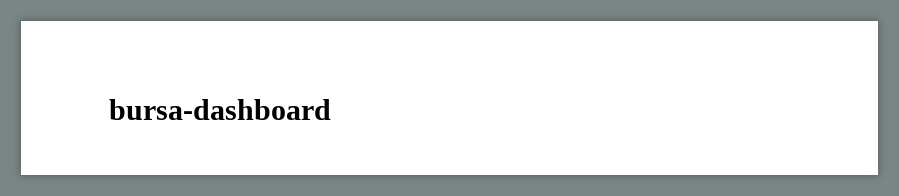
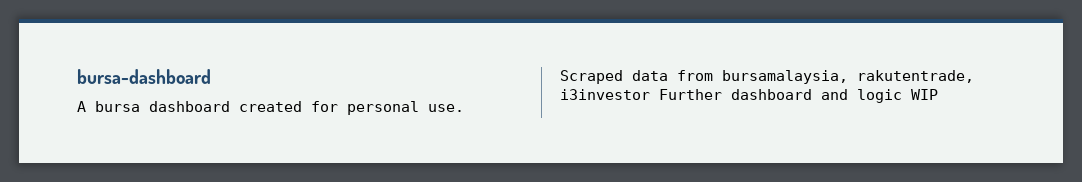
(331, 109) none -> [77,101,464,115] [560,70,974,84] [560,89,938,103] // A bursa dashboard created for personal use. Scraped data from bursamalaysia, rakutentrade, i3investor Further dashboard and logic WIP

